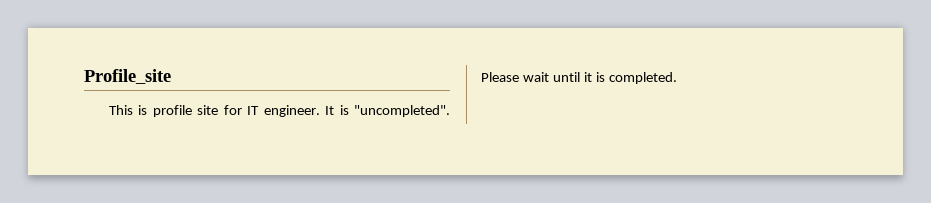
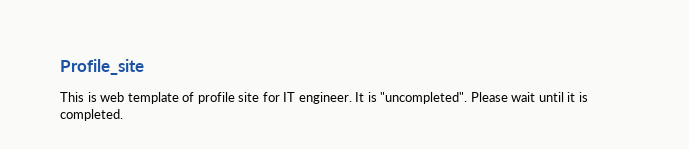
(148, 110) none -> [100,92,195,104] web template of

